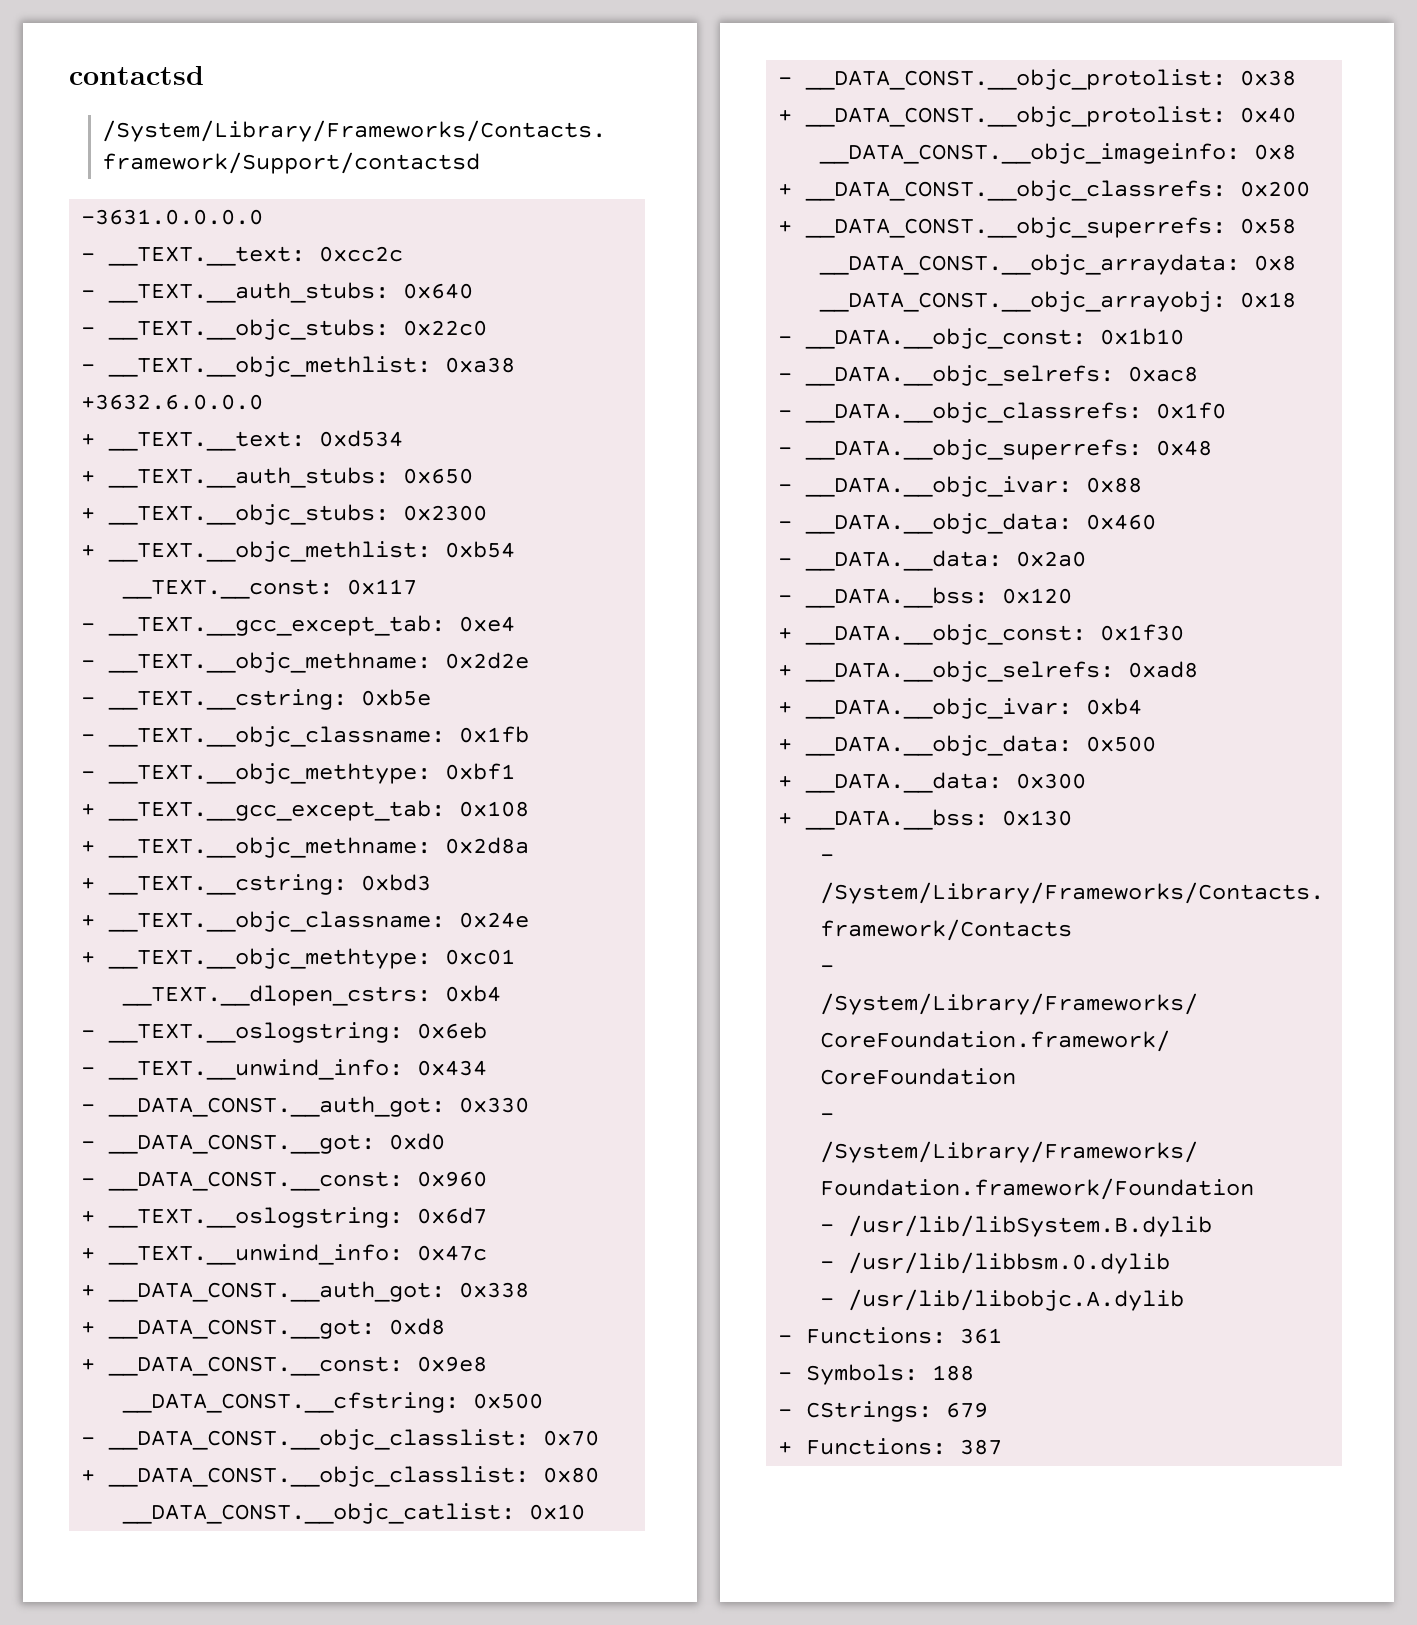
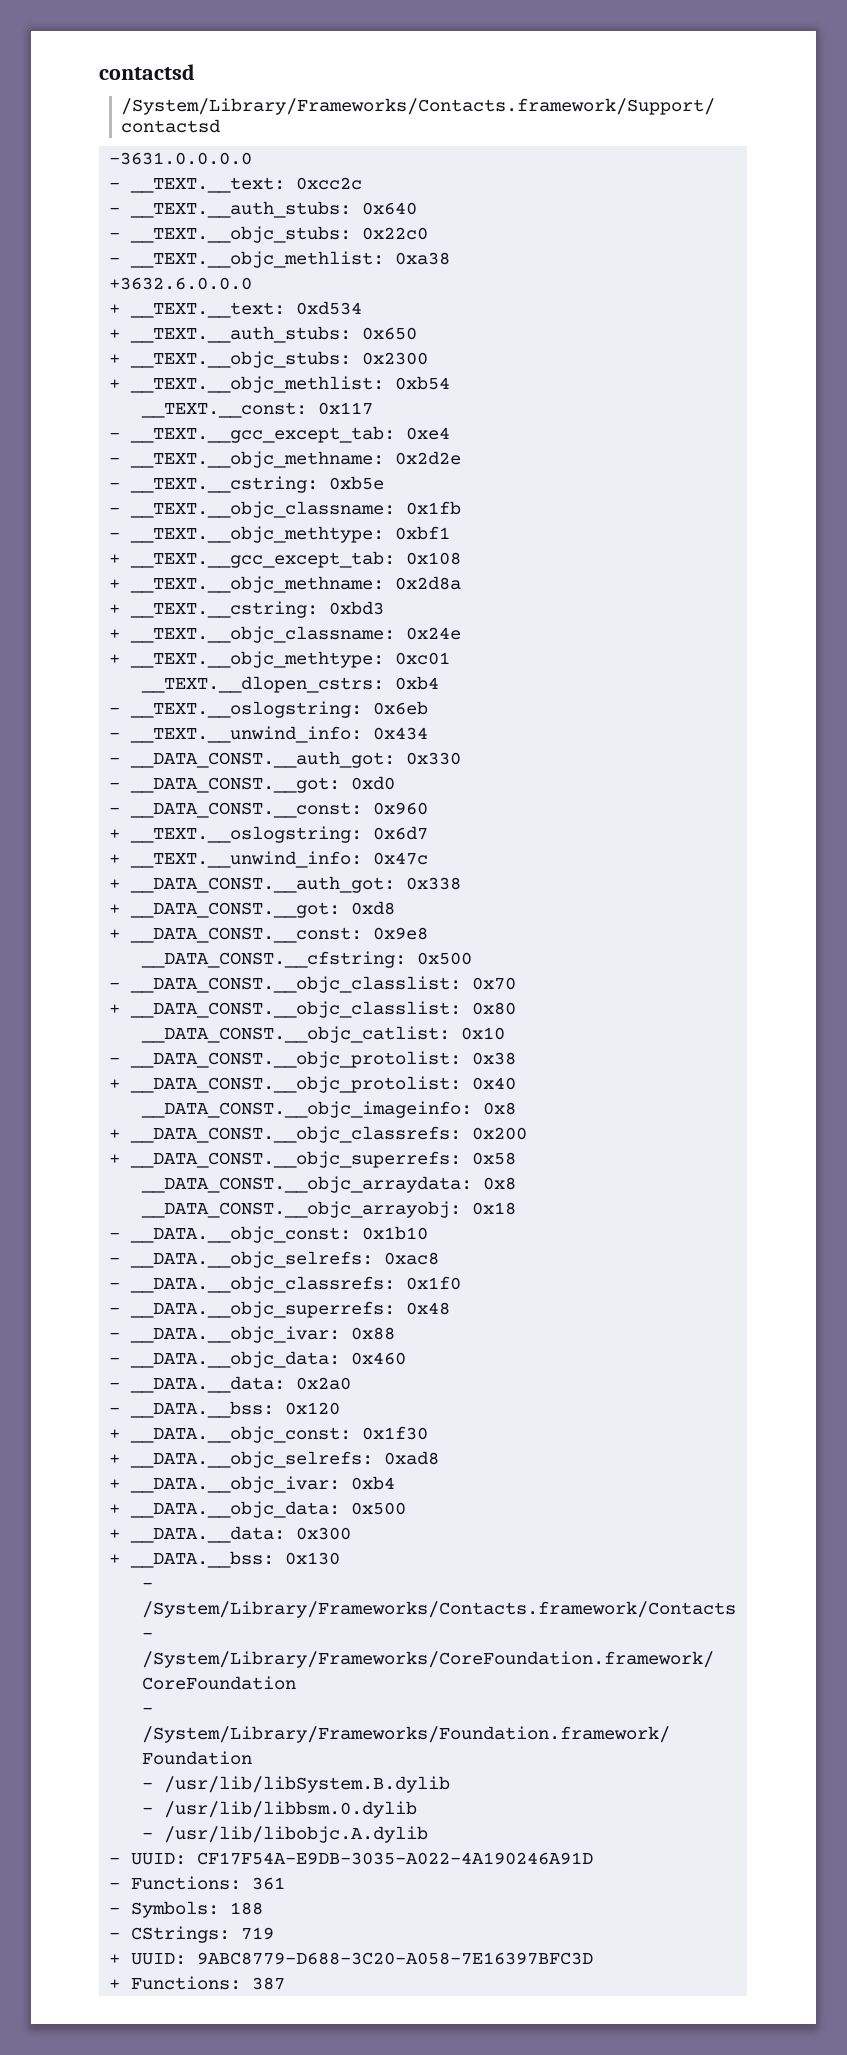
(1185, 1300) none -> [108,1852,593,1865] // - UUID: CF17F54A-E9DB-3035-A022-4A190246A91D
[946,1402,989,1418] 679 -> [240,1927,274,1940] [108,1952,593,1965] 719 // + UUID: 9ABC8779-D688-3C20-A058-7E16397BFC3D

